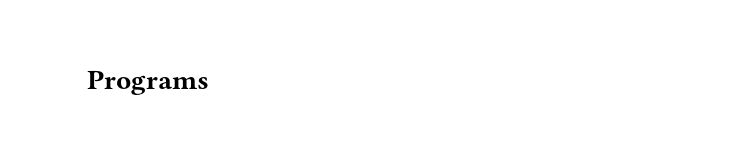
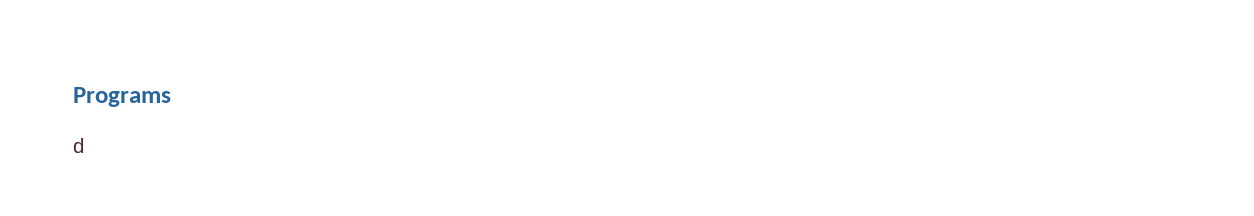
(209, 82) none -> [73,138,84,153] // d

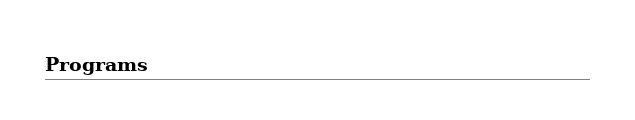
[73,138,84,153] // d -> (148, 66) none

